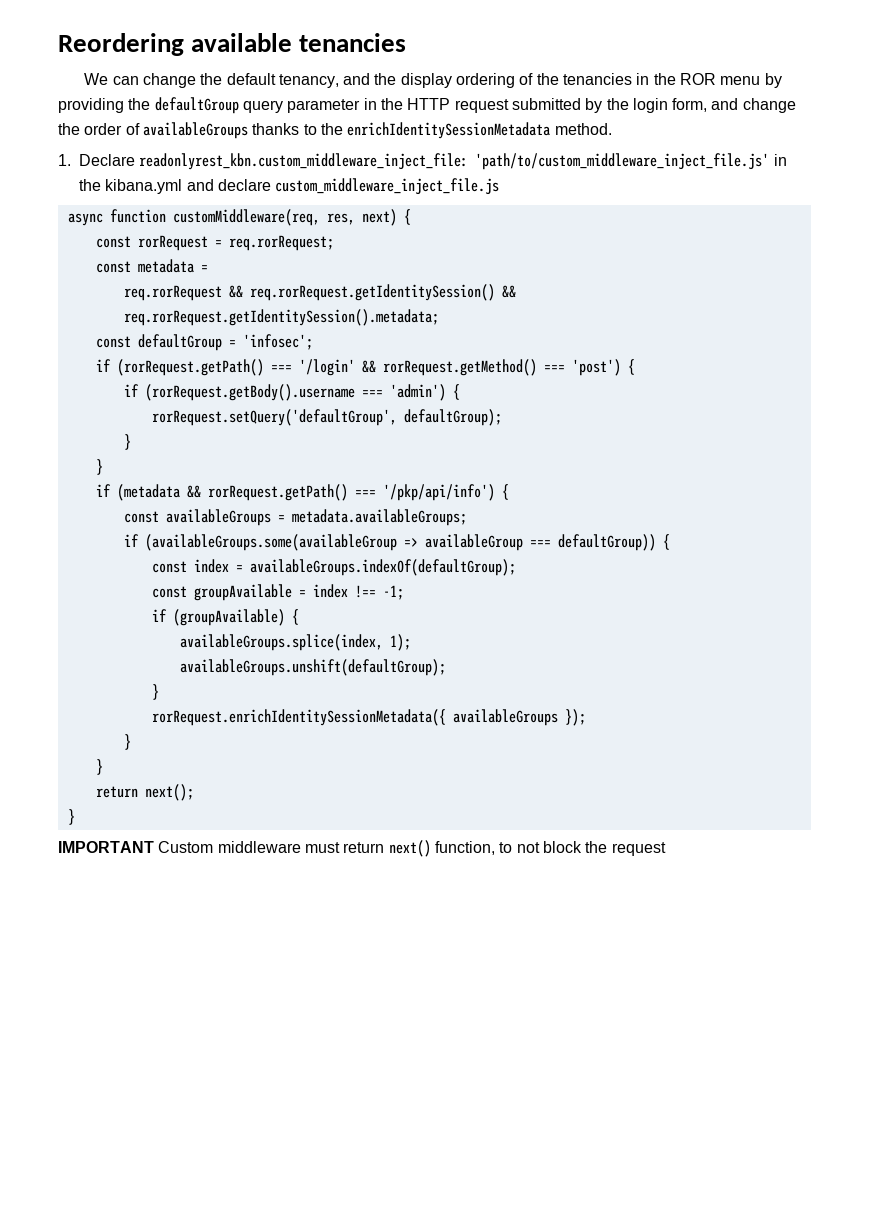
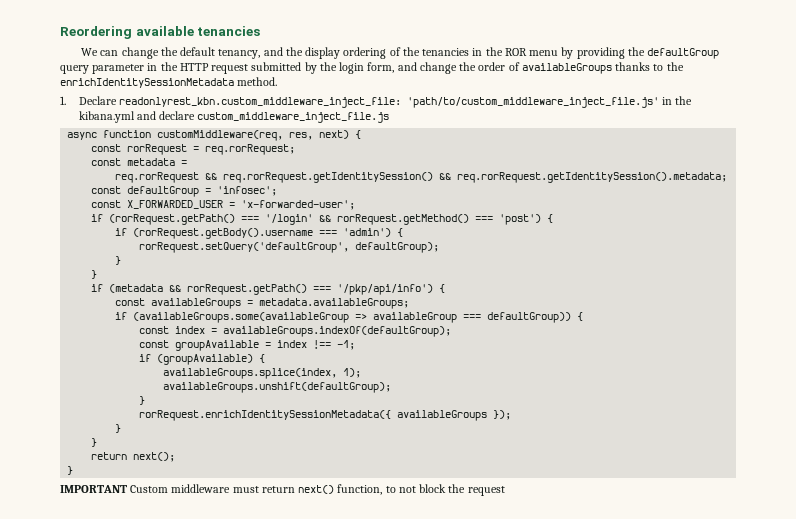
(313, 342) none -> [91,200,356,210] // const X_FORWARDED_USER = 'x-forwarded-user';

